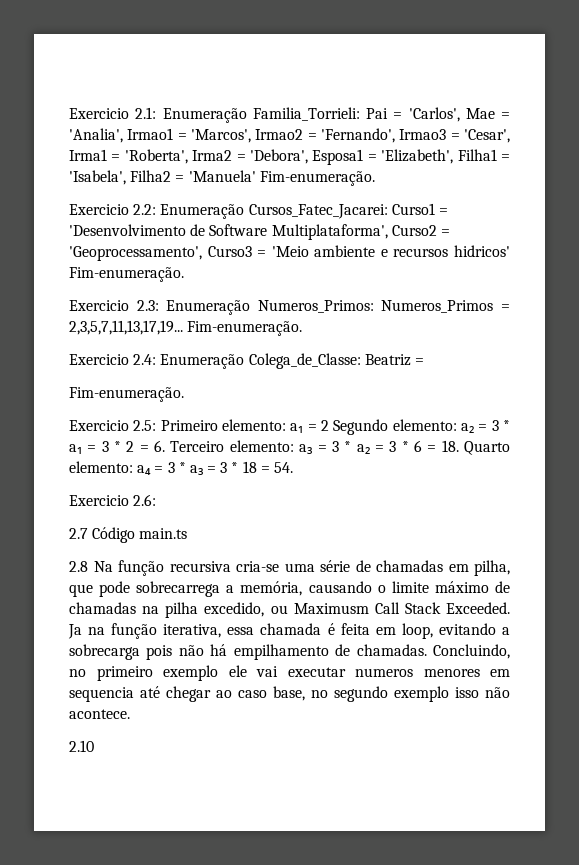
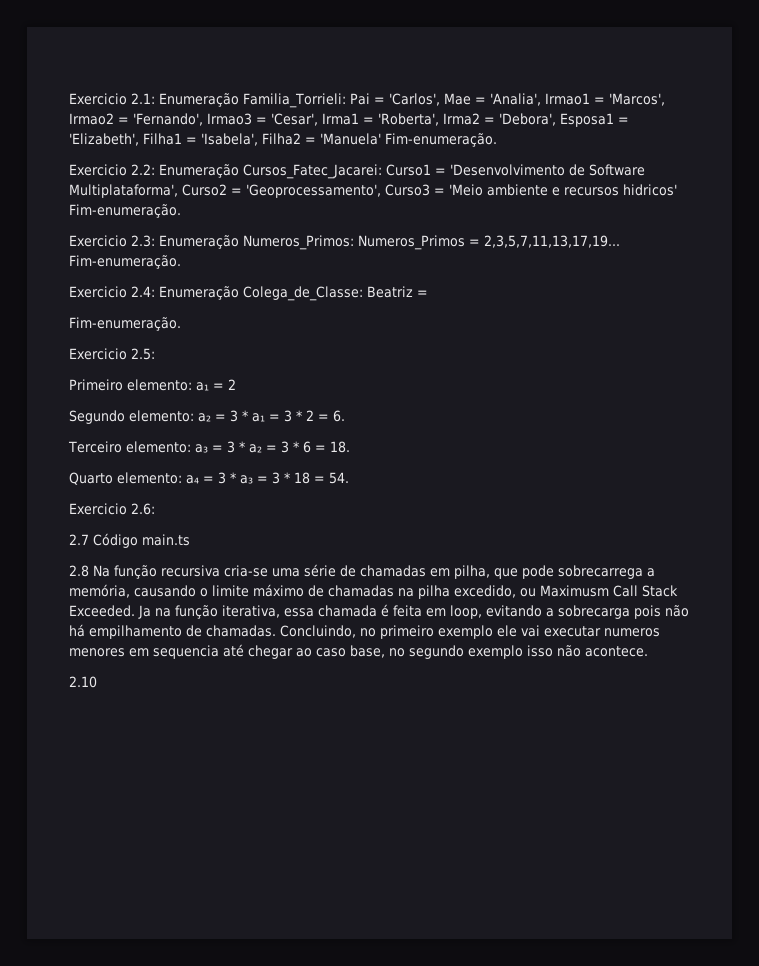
(157, 425) none -> (155, 354) //
(329, 425) none -> (236, 384) //
(166, 446) none -> (345, 416) //
(459, 446) none -> (350, 447) //

